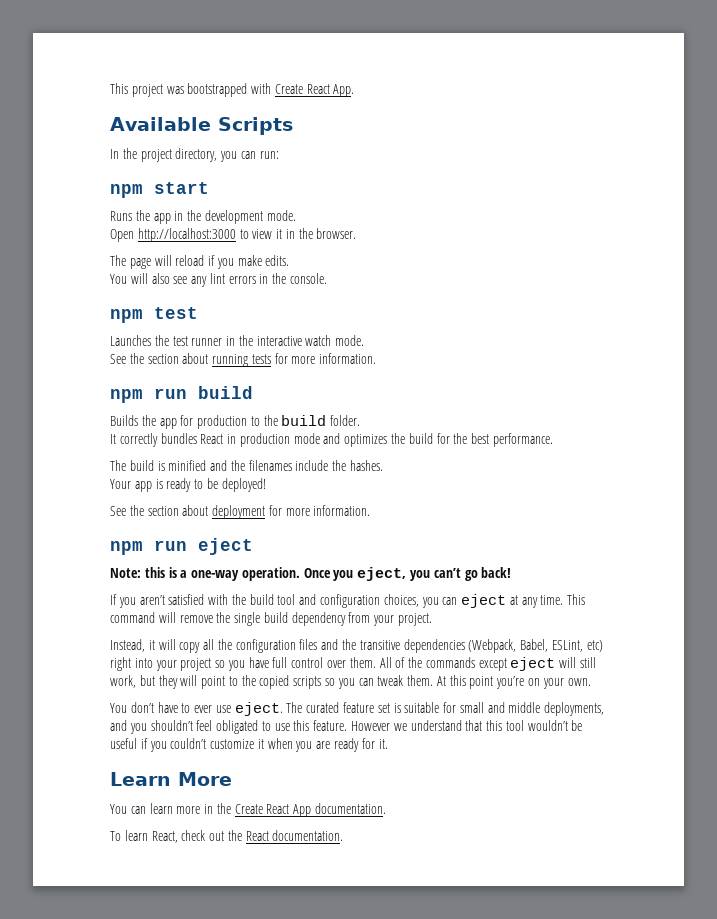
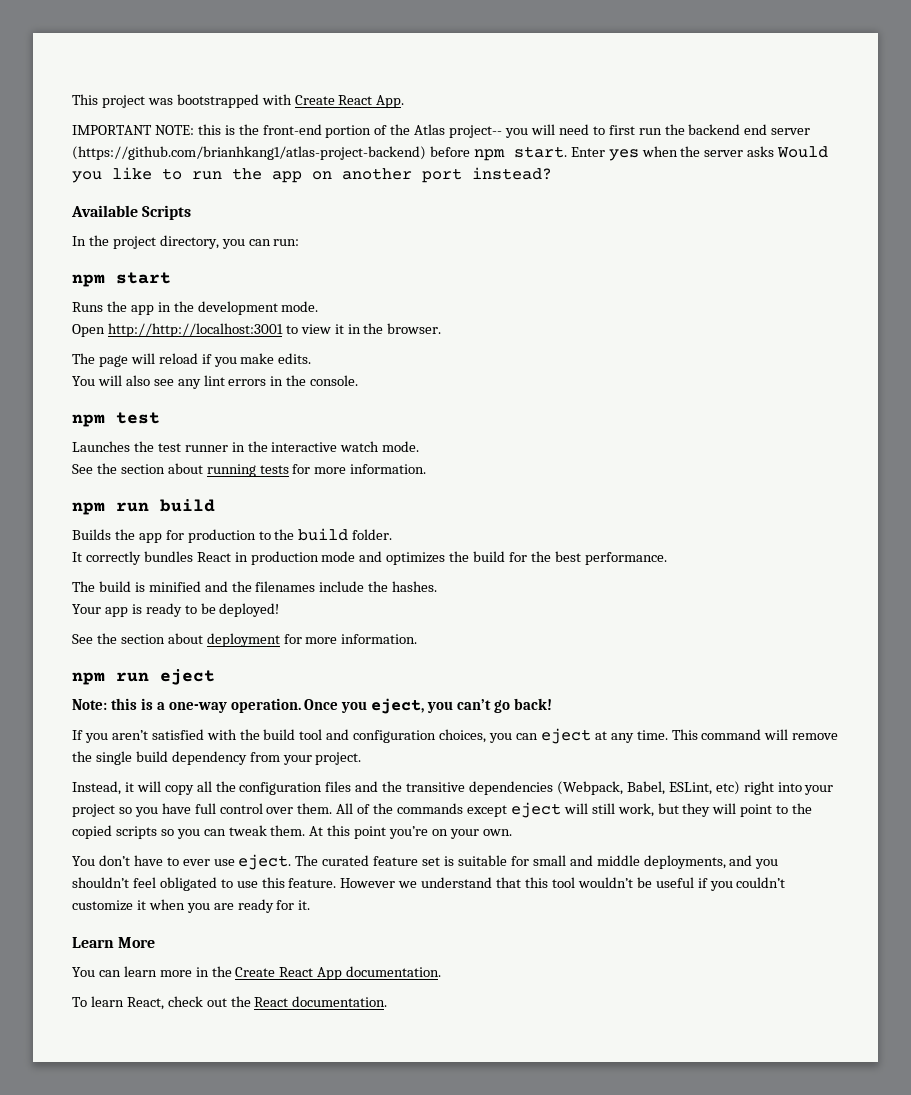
(355, 90) none -> [72,124,811,138] [72,146,829,161] [72,167,552,183] // IMPORTANT NOTE: this is the front-end portion of the Atlas project-- you will need to first run the backend end server (https://github.com/brianhkang1/atlas-project-backend) before npm start. Enter yes when the server asks Would you like to run the app on another port instead?
[137,228,236,242] http://localhost:3000 -> [107,323,283,337] http://http://localhost:3001

